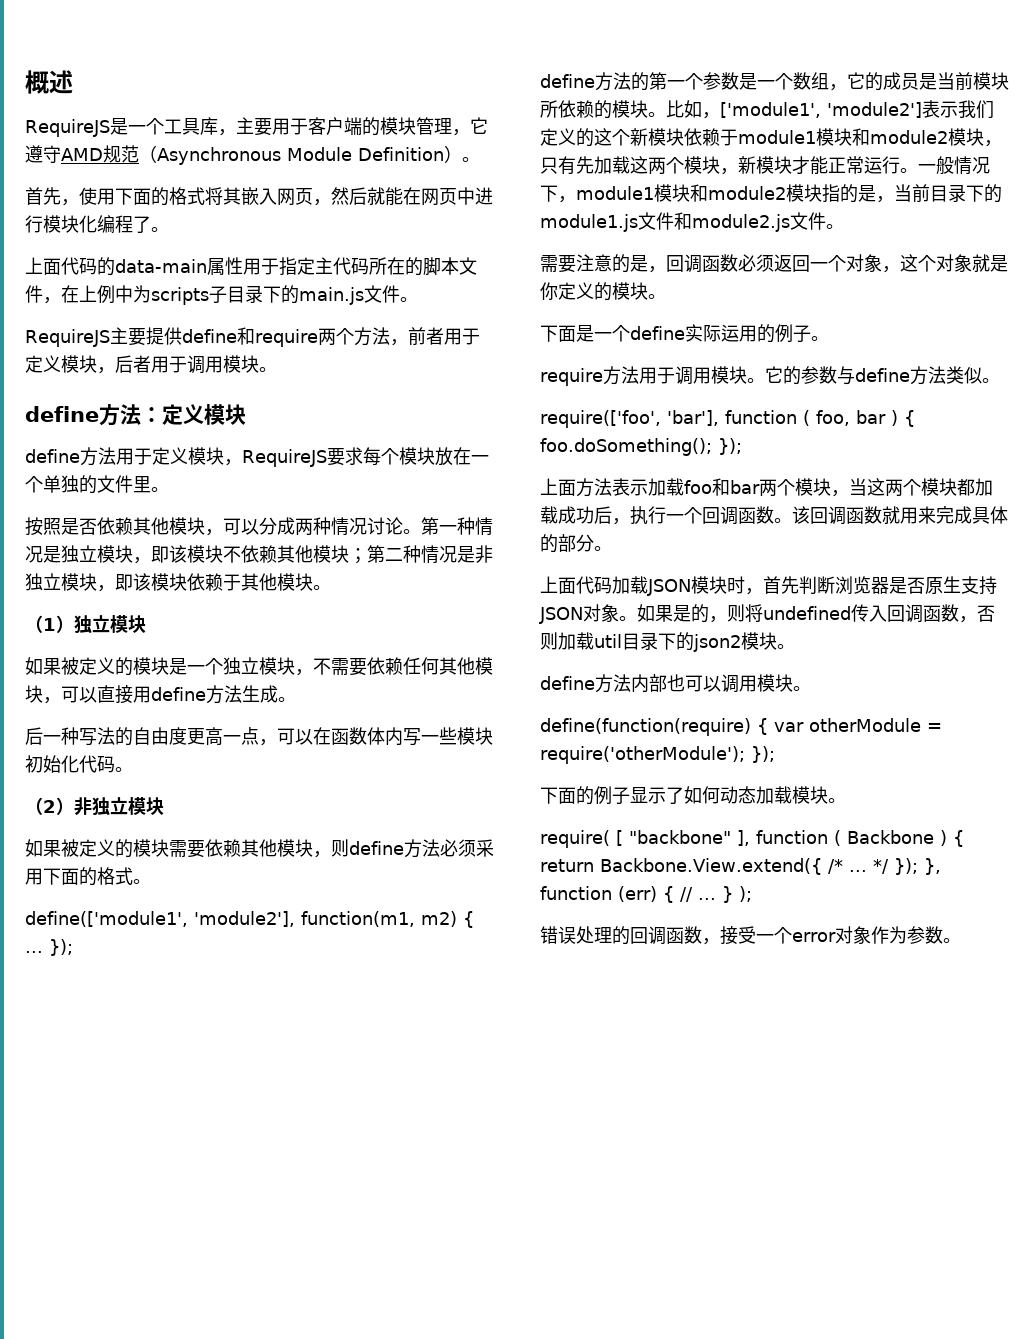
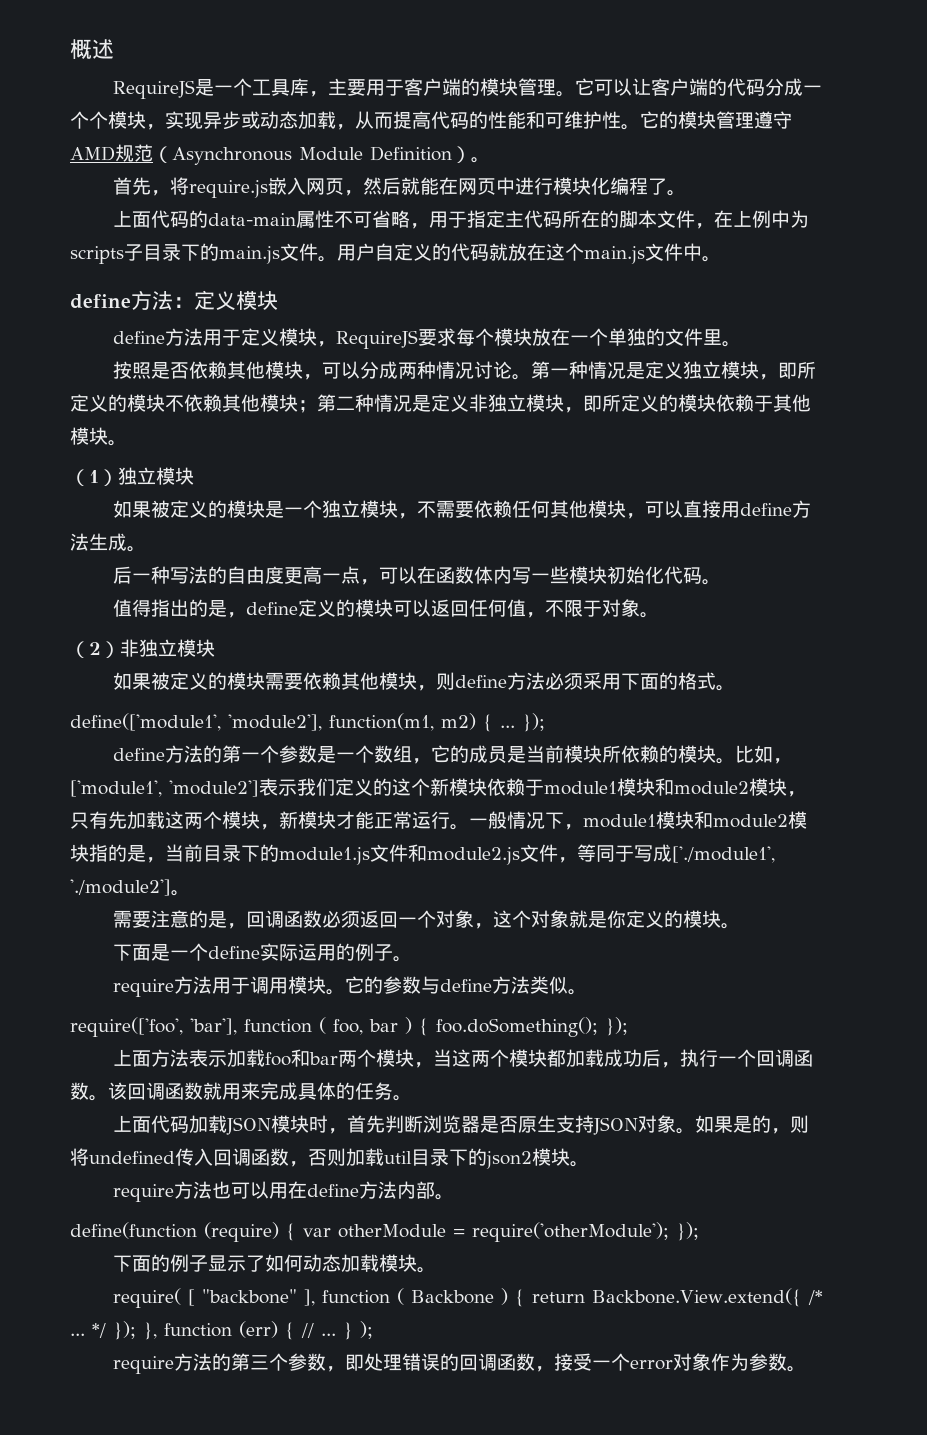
[451,117,488,136] ，它 -> [555,78,822,97] [70,111,754,130] 。它可以让客户端的代码分成一个个模块，实现异步或动态加载，从而提高代码的性能和可维护性。它的模块管理
[79,187,241,206] 使用下面的格式将其 -> [169,177,268,198] 将require.js
(243, 266) none -> [333,210,429,229] 不可省略，
[25,327,480,347] [25,355,259,374] // RequireJS主要提供define和require两个方法，前者用于定义模块，后者用于调用模块 -> [337,243,702,264] 用户自定义的代码就放在这个main.js文件中
[61,545,187,564] 独立模块，即该 -> [644,361,816,380] [70,394,127,412] 定义独立模块，即所定义的
(475, 554) none -> [431,394,469,412] 定义
[133,573,151,591] 该 -> [602,394,678,412] 所定义的
(133, 769) none -> [112,599,659,618] // 值得指出的是，define定义的模块可以返回任何值，不限于对象。
(826, 221) none -> [558,844,775,863] [70,879,171,896] ，等同于写成['./module1', './module2']
[558,534,594,552] 部分 -> [355,1082,393,1100] 任务
[540,674,811,693] [540,718,751,736] define方法内部也可以调用模块。 // define(function(require) -> [112,1181,454,1202] [70,1222,279,1242] require方法也可以用在define方法内部。 // define(function (require)
[540,926,612,944] 错误处理 -> [112,1353,440,1374] require方法的第三个参数，即处理错误

